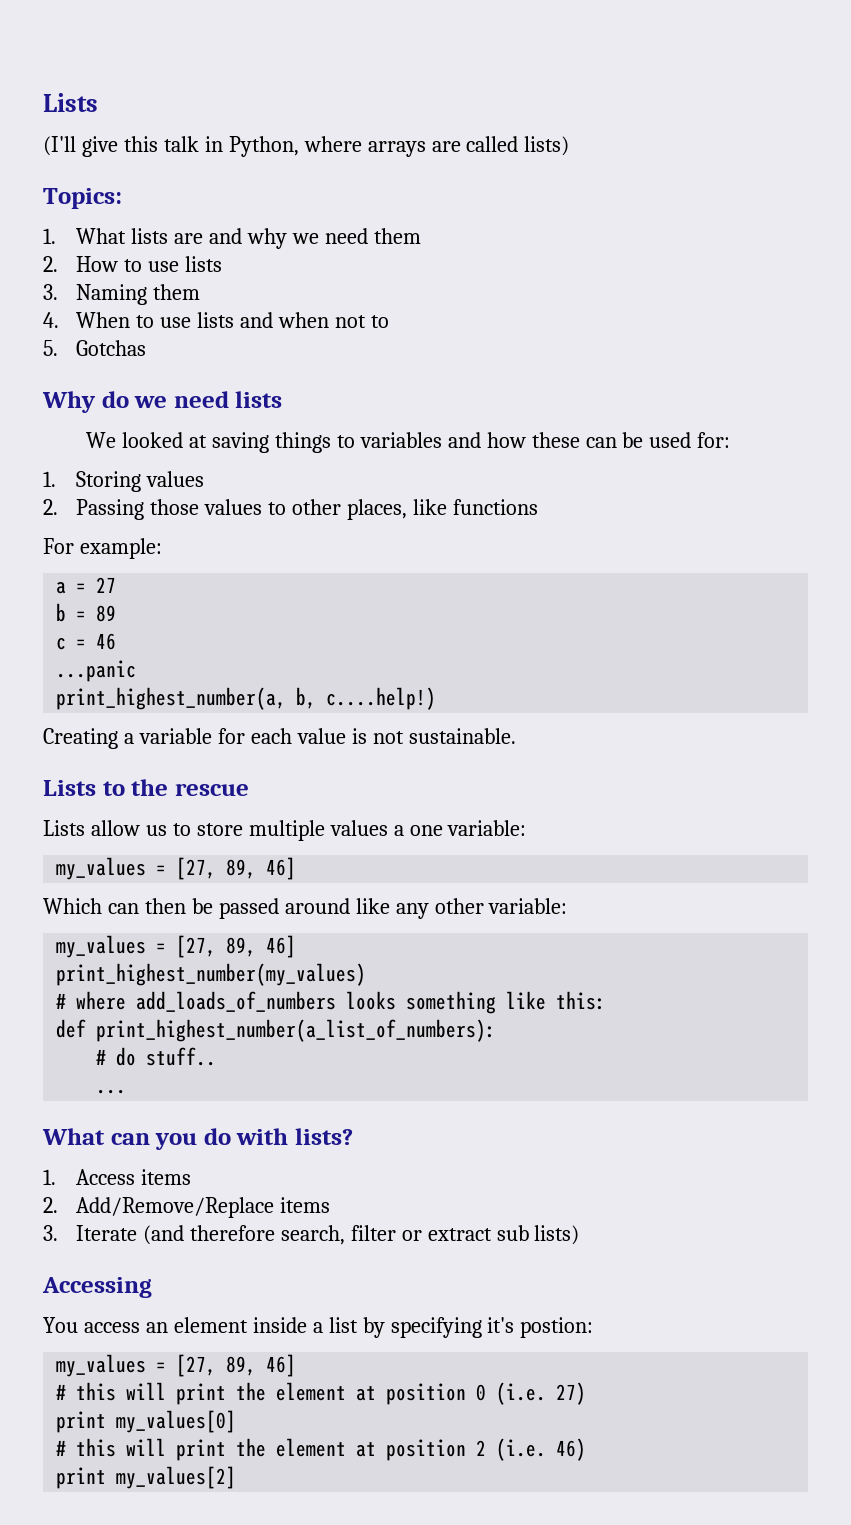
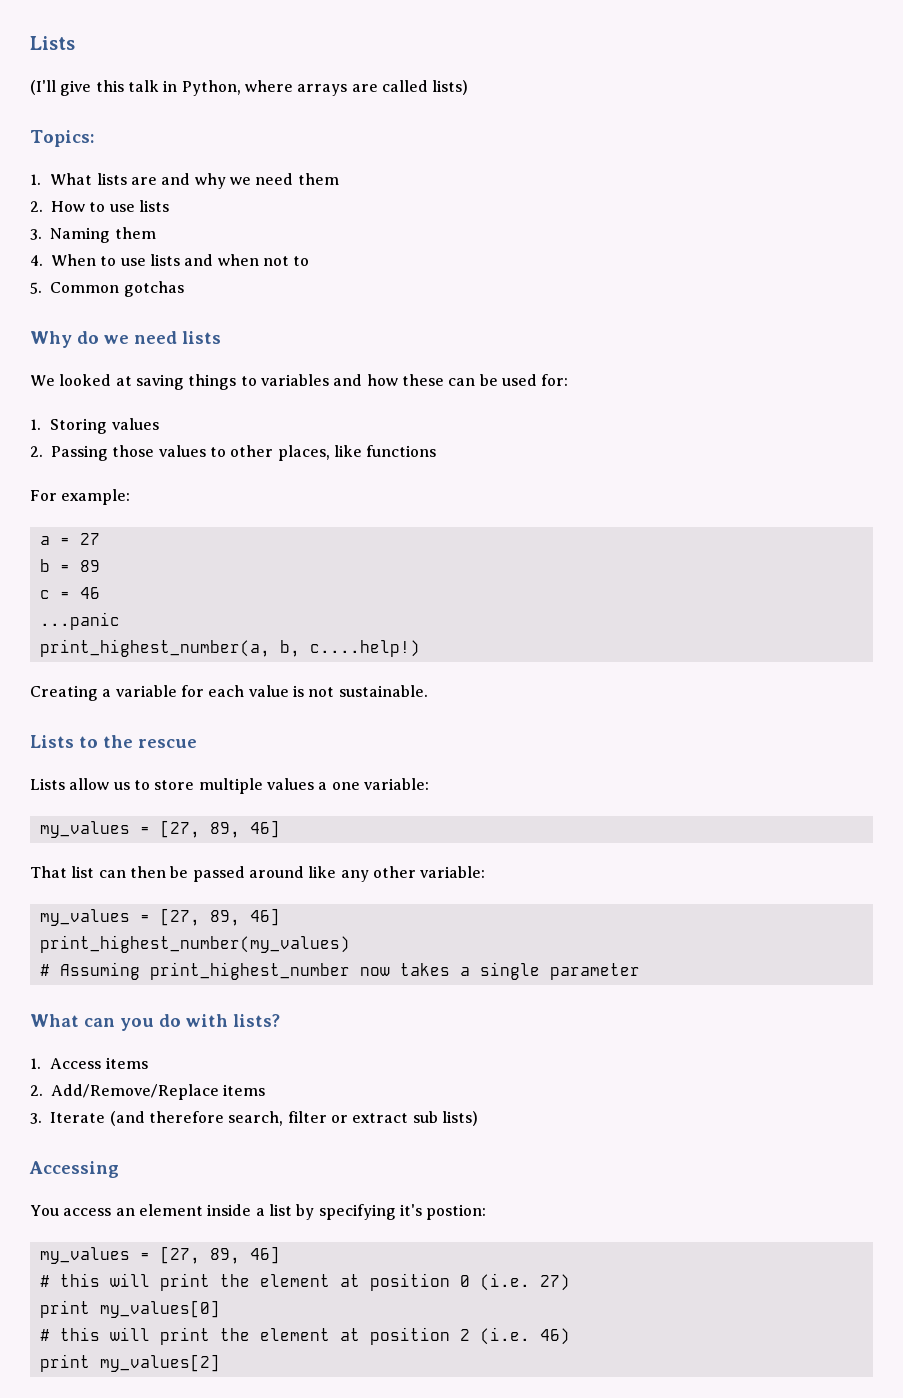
[75,340,146,356] Gotchas -> [50,281,184,297] Common gotchas
[43,898,102,914] Which -> [30,866,95,878] That list
[76,991,607,1014] [56,1019,497,1042] [96,1047,217,1066] [96,1089,127,1094] where add_loads_of_numbers looks something like this: // def print_highest_number(a_list_of_numbers): // # do stuff.. // ... -> [59,962,640,980] Assuming print_highest_number now takes a single parameter

